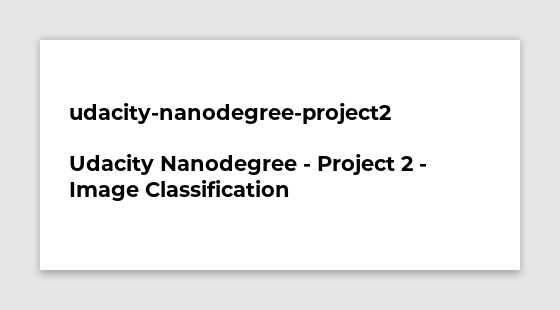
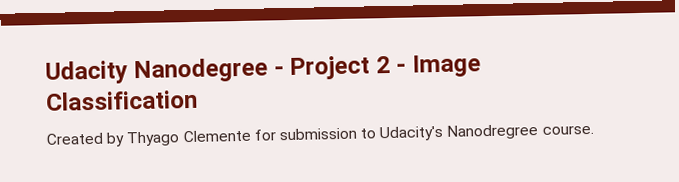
[69,103,391,124] udacity-nanodegree-project2 // -> (45, 72) none
(290, 188) none -> [46,124,594,147] // Created by Thyago Clemente for submission to Udacity's Nanodregree course.

